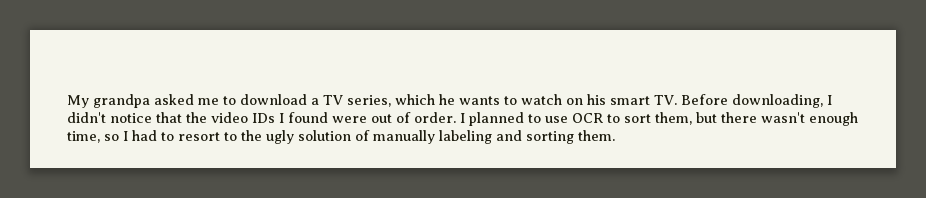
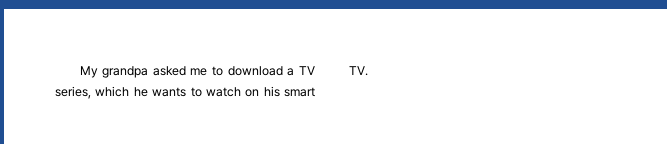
[681,94,832,108] [67,112,858,126] [67,130,615,144] Before downloading, I didn't notice that the video IDs I found were out of order. I planned to use OCR to sort them, but there wasn't enough time, so I had to resort to the ugly solution of manually labeling and sorting them. -> (368, 71) none

